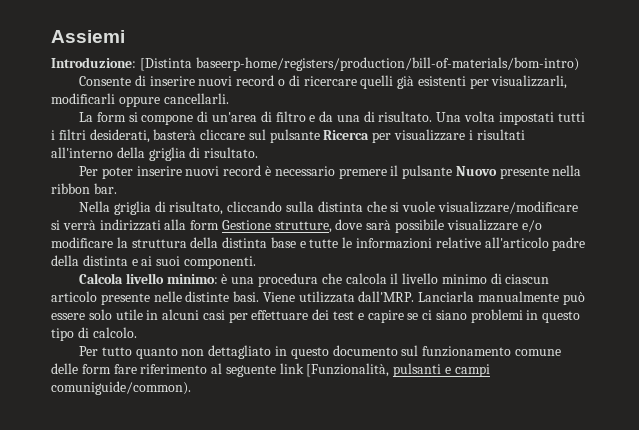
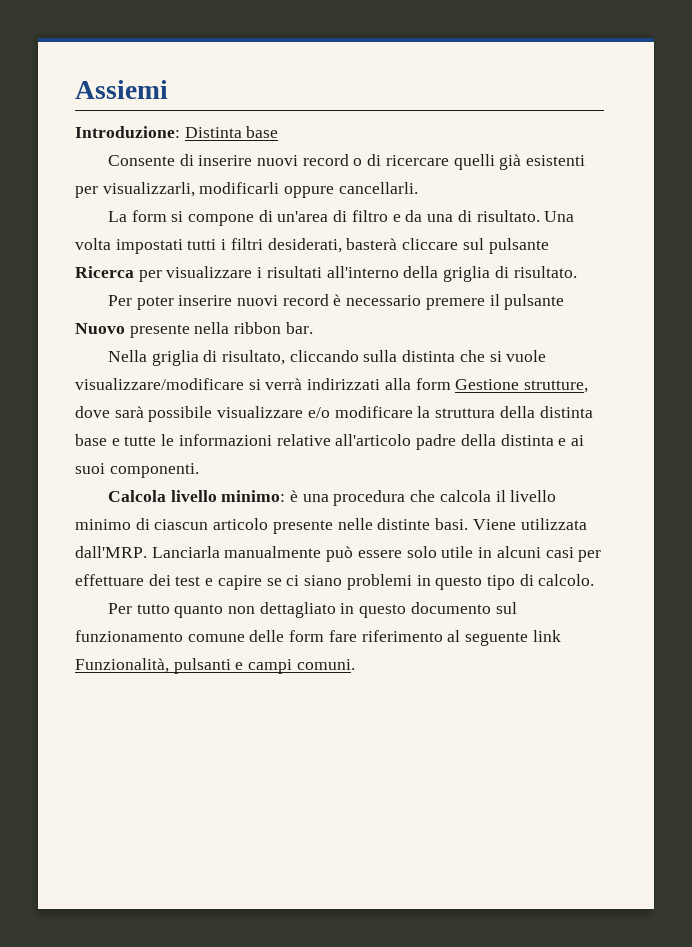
[139,57,579,71] [Distinta baseerp-home/registers/production/bill-of-materials/bom-intro) -> [184,126,279,138] Distinta base
[306,363,390,377] [Funzionalità, -> [75,658,169,673] Funzionalità,
[51,381,191,395] comuniguide/common). -> [296,659,355,670] comuni.

